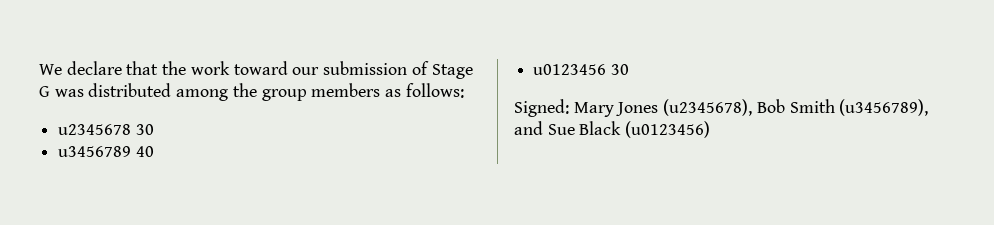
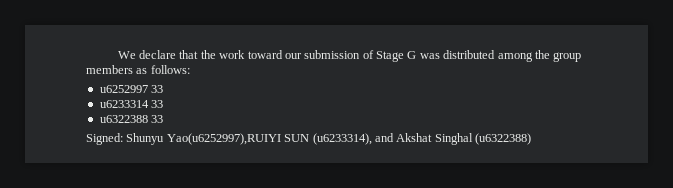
[58,124,154,135] [58,146,154,157] [533,64,629,75] [514,99,929,117] [514,121,711,138] u2345678 30 // u3456789 40 // u0123456 30 // Signed: Mary Jones (u2345678), Bob Smith (u3456789), and Sue Black (u0123456) -> [99,85,164,93] [99,100,164,108] [99,115,164,123] [86,133,531,145] u6252997 33 // u6233314 33 // u6322388 33 // Signed: Shunyu Yao(u6252997),RUIYI SUN (u6233314), and Akshat Singhal (u6322388)

